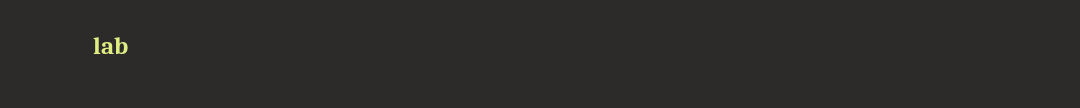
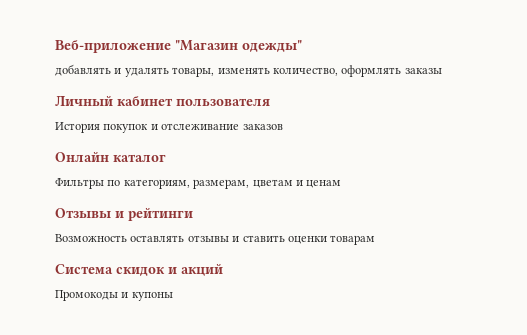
[93,37,128,54] lab -> [55,40,302,53] [55,64,442,77] [55,95,270,106] [55,122,283,133] [55,151,166,162] [55,178,342,189] [55,207,193,221] [55,234,376,245] [55,263,223,277] [55,290,173,301] Веб-приложение "Магазин одежды" // добавлять и удалять товары, изменять количество, оформлять заказы // Личный кабинет пользователя // История покупок и отслеживание заказов // Онлайн каталог // Фильтры по категориям, размерам, цветам и ценам // Отзывы и рейтинги // Возможность оставлять отзывы и ставить оценки товарам // Система скидок и акций // Промокоды и купоны

